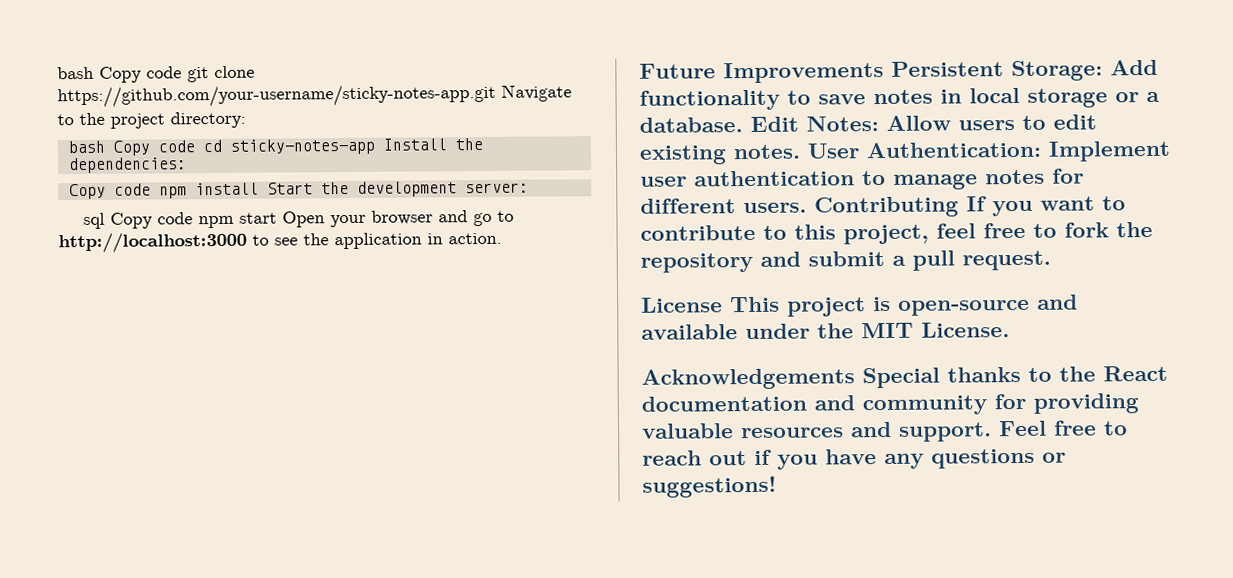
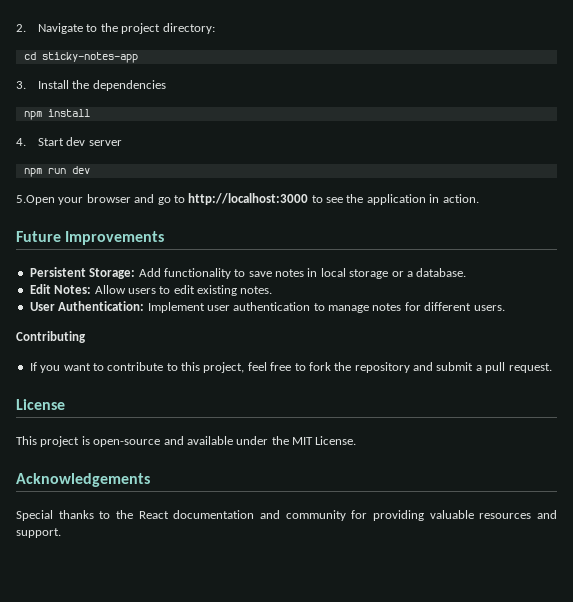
[57,65,255,83] [57,83,496,109] bash Copy code git clone https://github.com/your-username/sticky-notes-app.git -> [16,24,26,32] 2.
[67,140,195,156] bash Copy code -> (215, 28) none
(375, 146) none -> [16,81,26,89] // 3.
[68,157,187,174] [68,183,151,200] dependencies: // Copy code -> [92,80,166,91] dependencies //
[266,181,529,197] [82,211,325,230] Start the development server: // sql Copy code npm start Open -> [16,137,122,146] [23,166,90,177] [16,195,55,205] // 4. Start dev server // npm run dev // 5.Open
(884, 72) none -> (165, 238) //
(743, 125) none -> (467, 272) //
(801, 152) none -> (273, 290) //
(807, 208) none -> (505, 308) //
(959, 207) none -> (86, 337) //
(723, 305) none -> (65, 404) //
(855, 379) none -> (150, 480) //
[999,420,1128,437] [642,448,1066,470] [642,475,777,498] Feel free to reach out if you have any questions or suggestions! -> (61, 533) none

